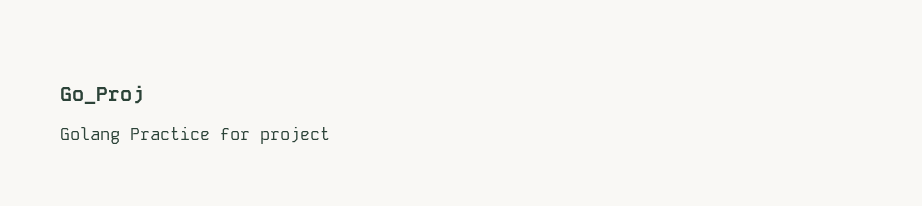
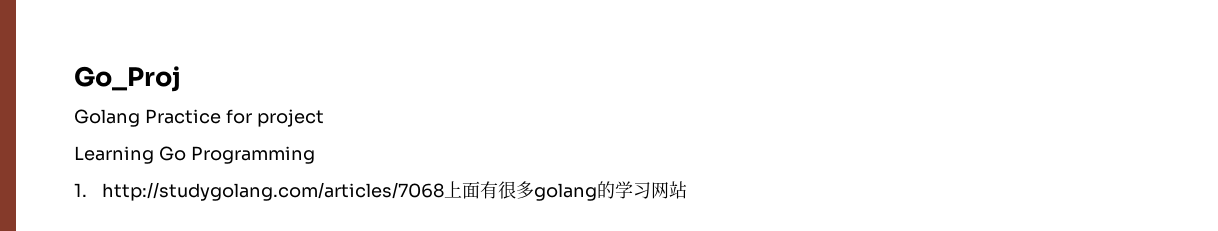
(330, 135) none -> [74,146,315,164] [74,181,688,201] // Learning Go Programming // 1. http://studygolang.com/articles/7068上面有很多golang的学习网站

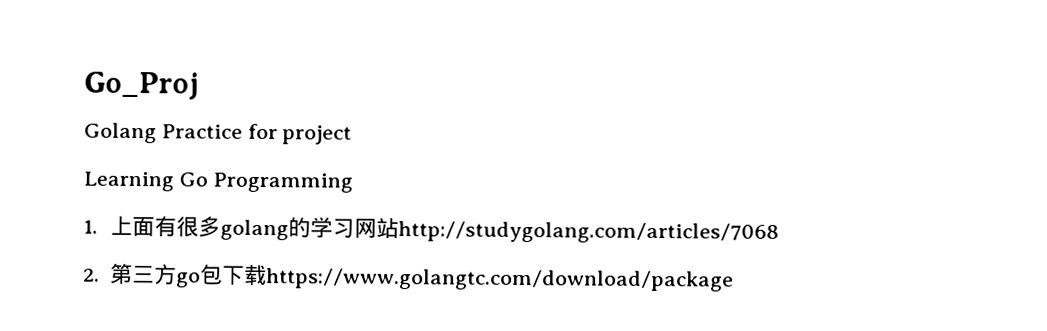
[102,182,445,201] http://studygolang.com/articles/7068 -> (98, 226) none
(688, 190) none -> [398,221,780,244] [83,263,735,292] http://studygolang.com/articles/7068 // 2.第三方go包下载https://www.golangtc.com/download/package

